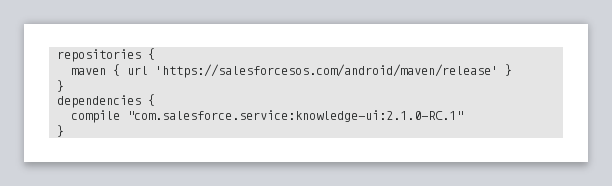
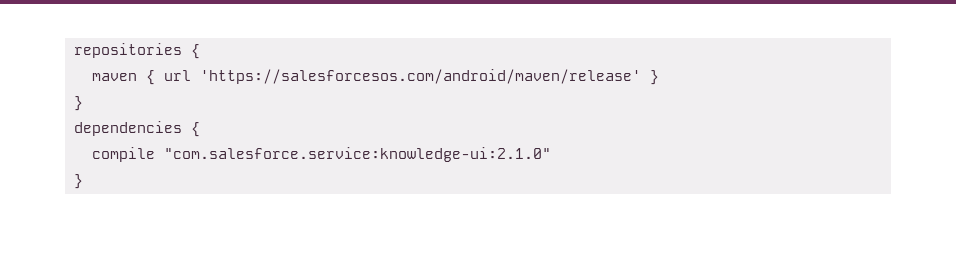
[127,110,464,122] "com.salesforce.service:knowledge-ui:2.1.0-RC.1" -> [164,147,551,162] "com.salesforce.service:knowledge-ui:2.1.0"

